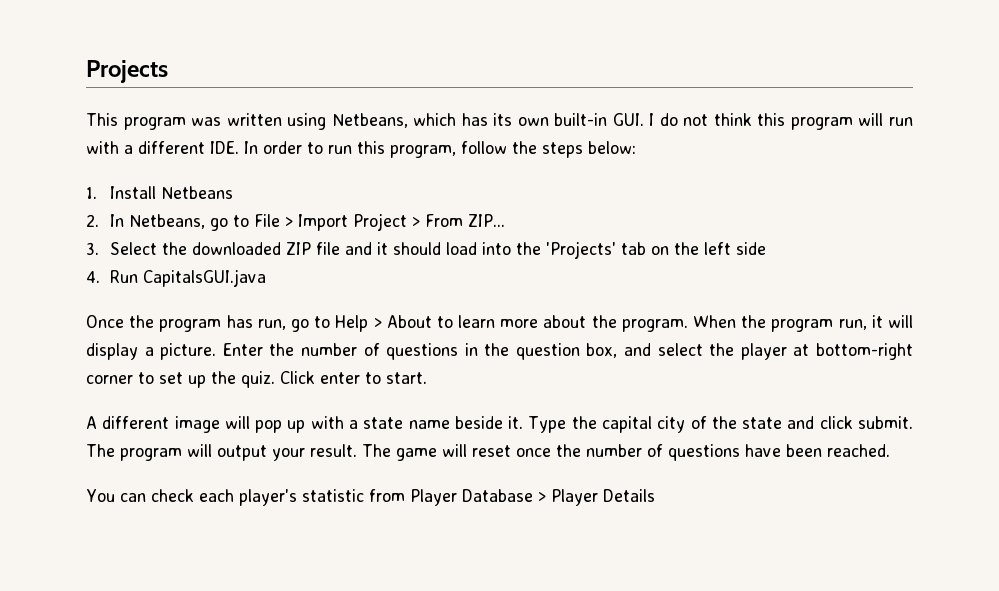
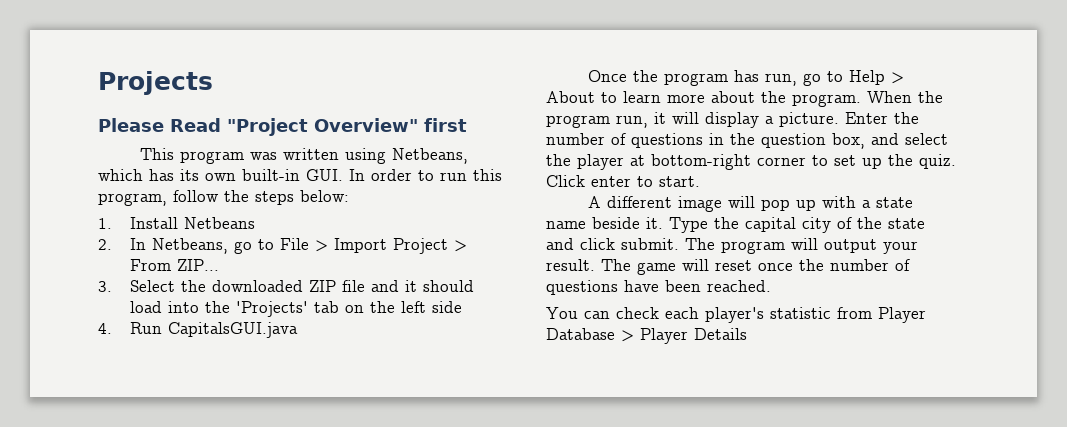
(168, 71) none -> [98,118,467,136] // Please Read "Project Overview" first
[649,113,913,130] [86,141,239,154] I do not think this program will run with a different IDE. -> (343, 175) none

